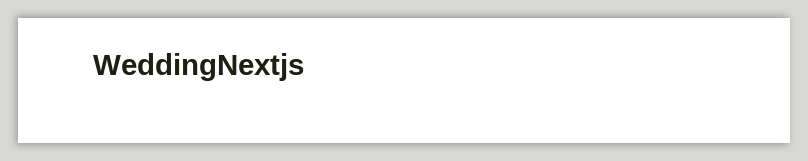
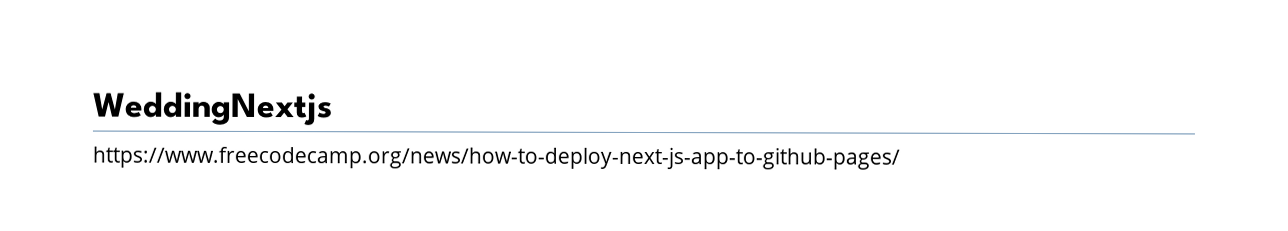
(304, 67) none -> [92,145,900,170] // https://www.freecodecamp.org/news/how-to-deploy-next-js-app-to-github-pages/

